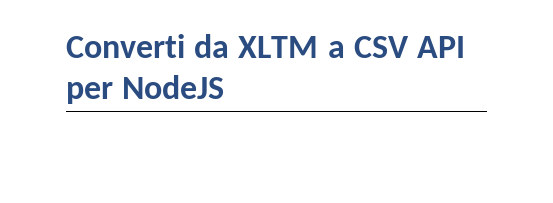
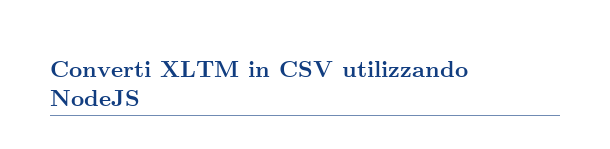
[194,34,465,58] [66,82,113,104] da XLTM a CSV API per -> [160,61,468,77] XLTM in CSV utilizzando

